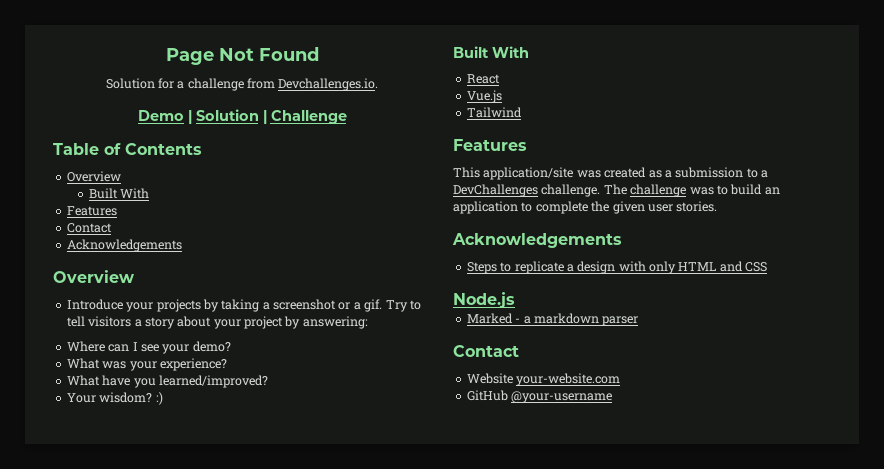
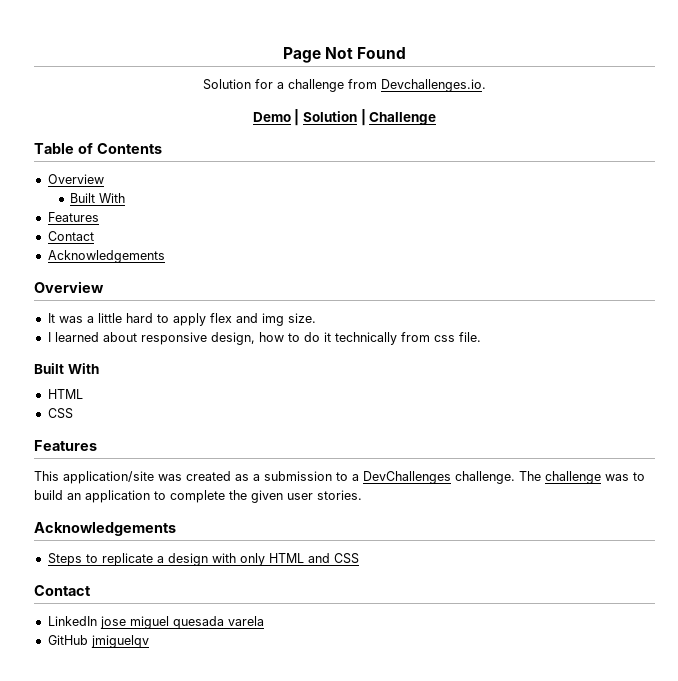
[66,299,421,312] [66,316,368,329] [66,341,231,354] [66,358,227,371] [66,375,268,388] [66,392,163,405] [453,46,529,58] [466,74,500,84] [466,90,502,103] [466,107,522,118] Introduce your projects by taking a screenshot or a gif. Try to tell visitors a story about your project by answering: // Where can I see your demo? // What was your experience? // What have you learned/improved? // Your wisdom? :) // Built With // React // Vue.js // Tailwind -> [47,313,316,326] [47,332,481,345] [34,363,99,374] [47,389,83,399] [47,408,73,419] It was a little hard to apply flex and img size. // I learned about responsive design, how to do it technically from css file. // Built With // HTML // CSS
[453,292,515,308] [466,313,639,326] [453,345,519,357] [466,373,621,386] Node.js // Marked - a markdown parser // Contact // Website your-website.com -> [34,585,91,596] [47,616,264,629] Contact // LinkedIn jose miguel quesada varela
[511,391,613,403] @your-username -> [90,635,149,648] jmiguelqv

